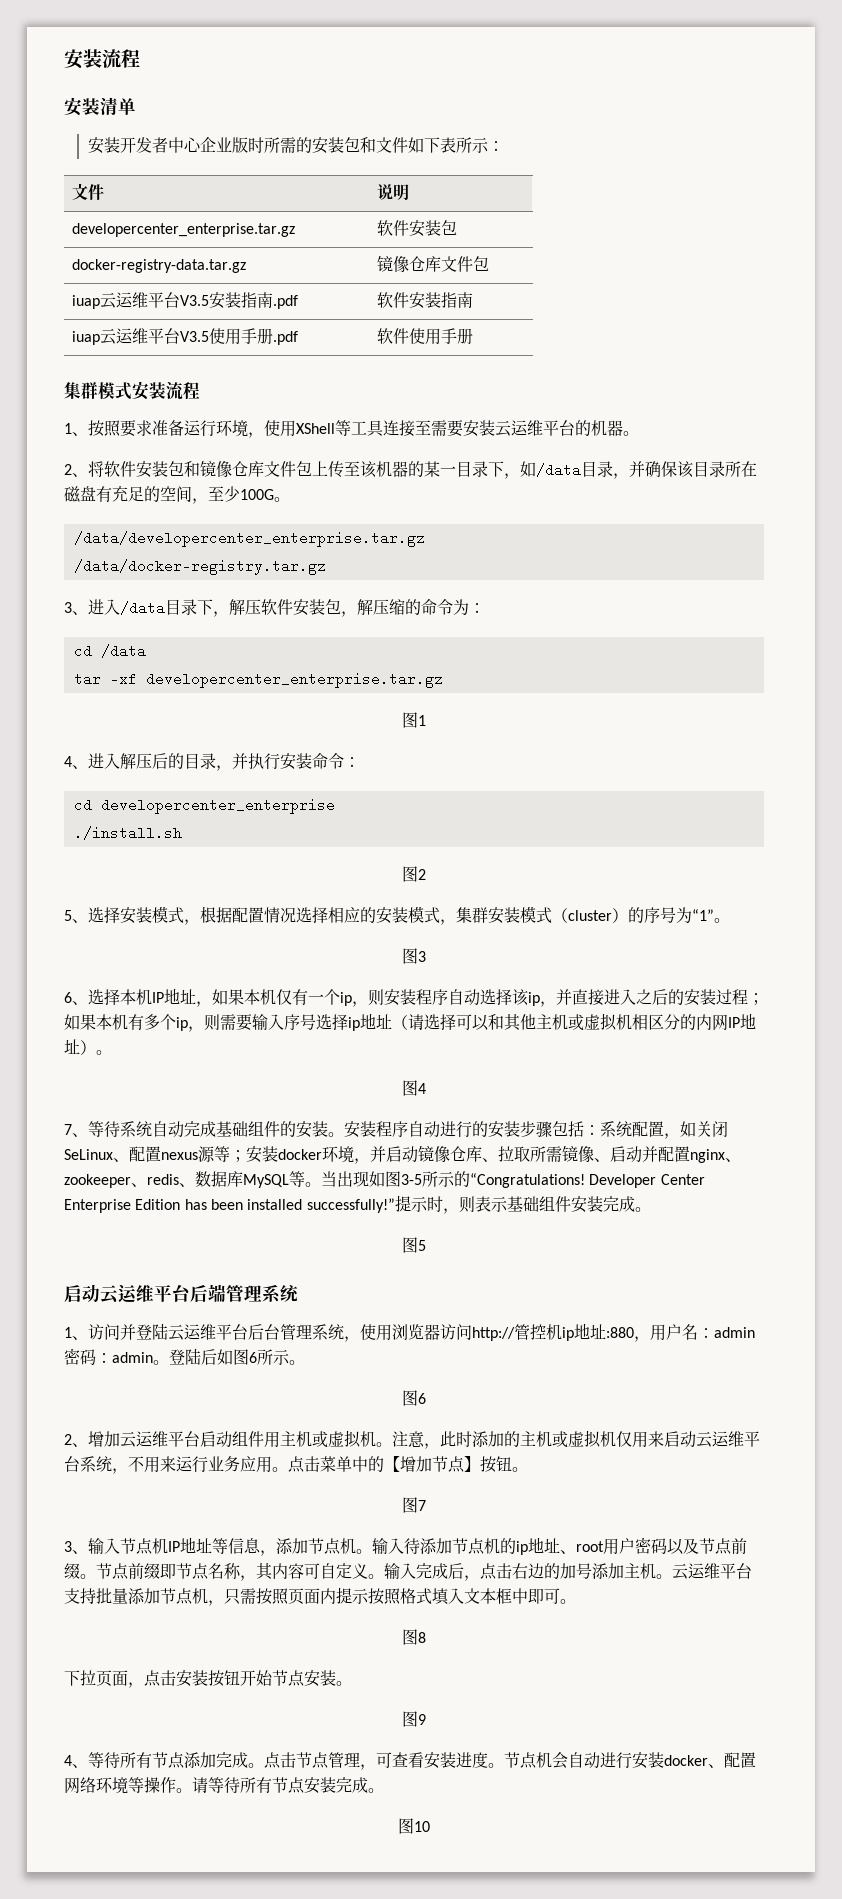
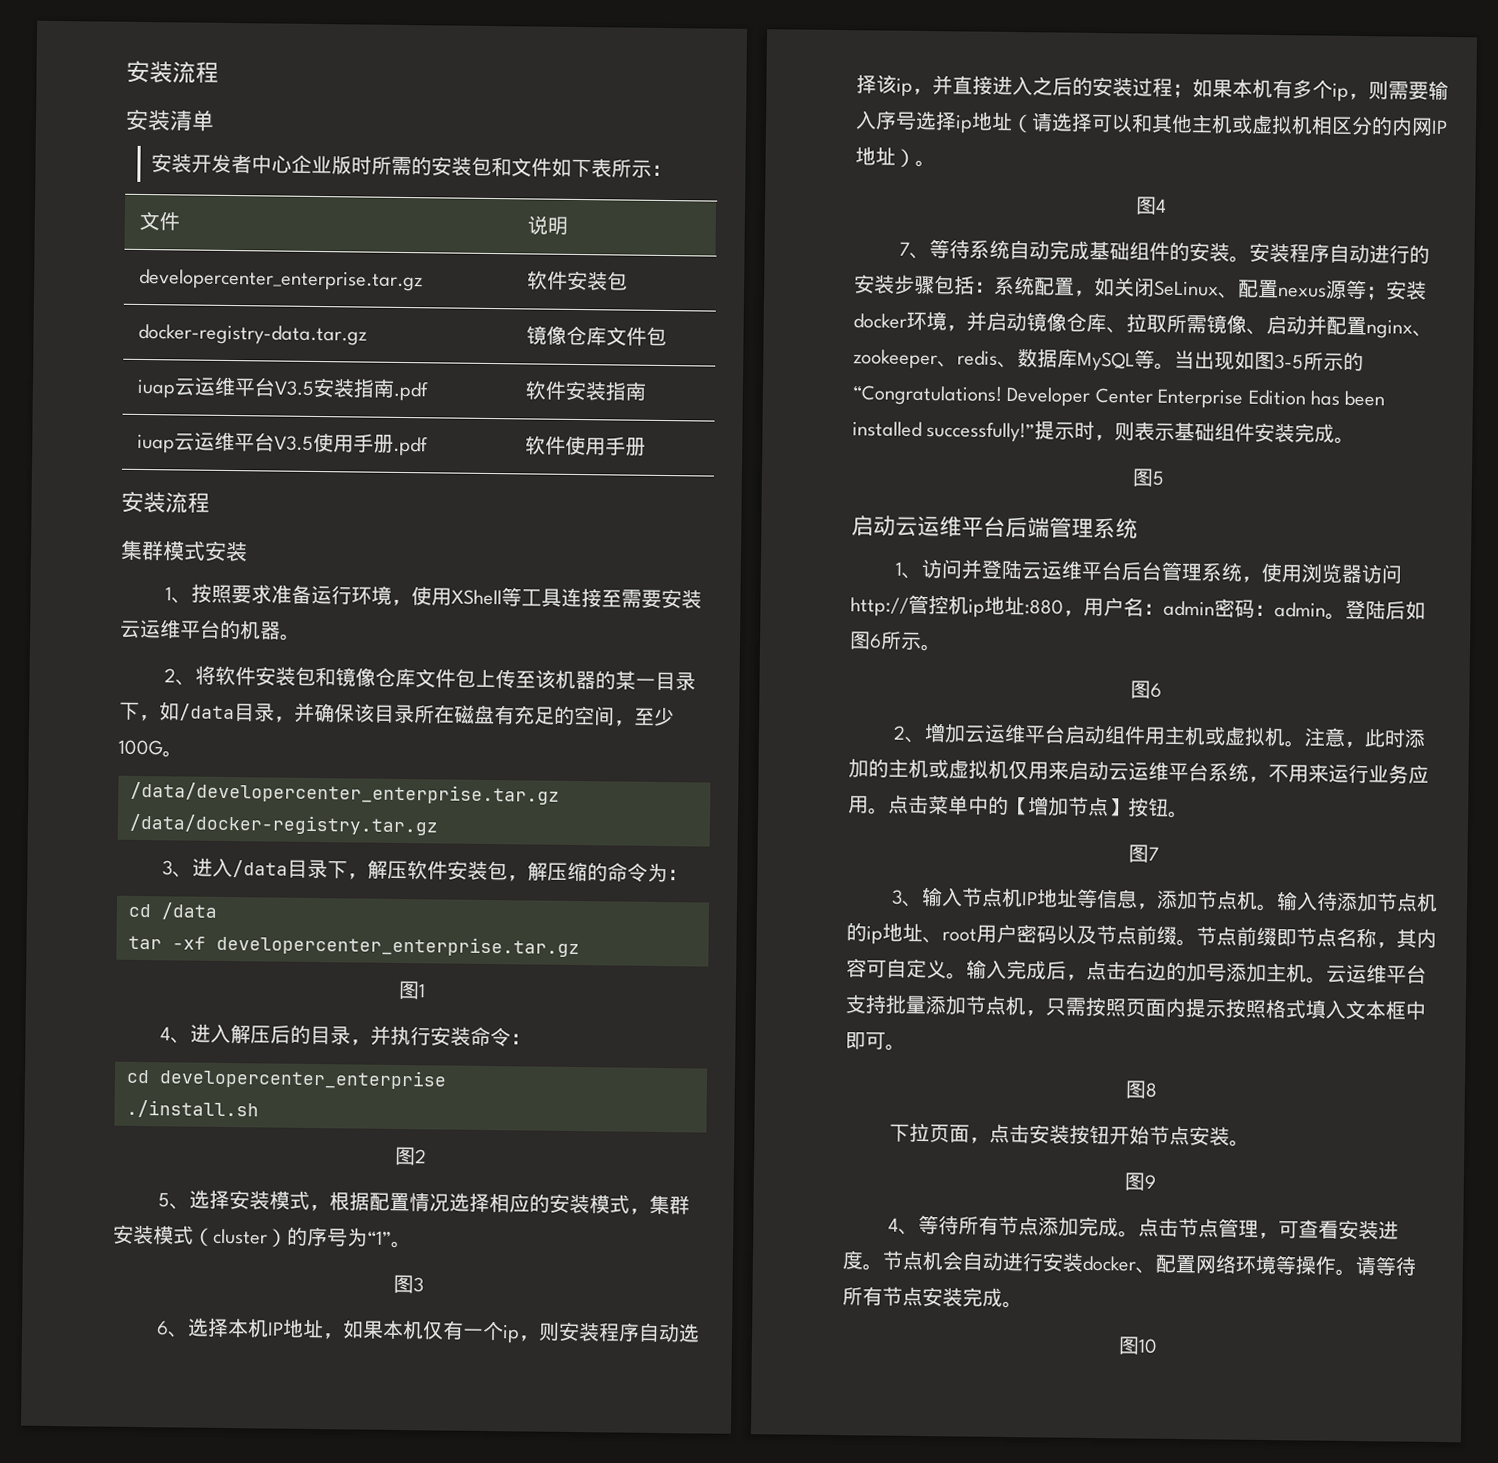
(474, 336) none -> [121,491,210,514] // 安装流程
[166,382,200,400] 流程 -> (248, 551) none

